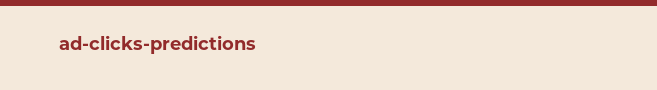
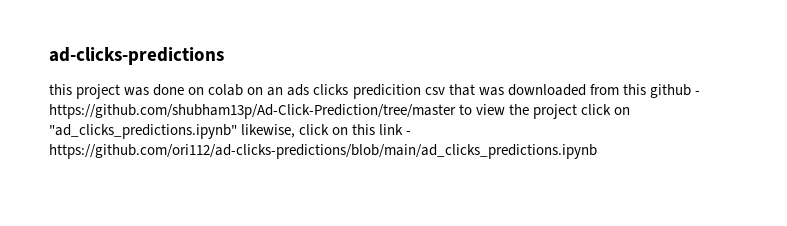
(256, 44) none -> [49,84,700,99] [49,104,631,119] [49,124,412,139] [49,144,597,159] // this project was done on colab on an ads clicks predicition csv that was downloaded from this github - https://github.com/shubham13p/Ad-Click-Prediction/tree/master to view the project click on "ad_clicks_predictions.ipynb" likewise, click on this link - https://github.com/ori112/ad-clicks-predictions/blob/main/ad_clicks_predictions.ipynb

